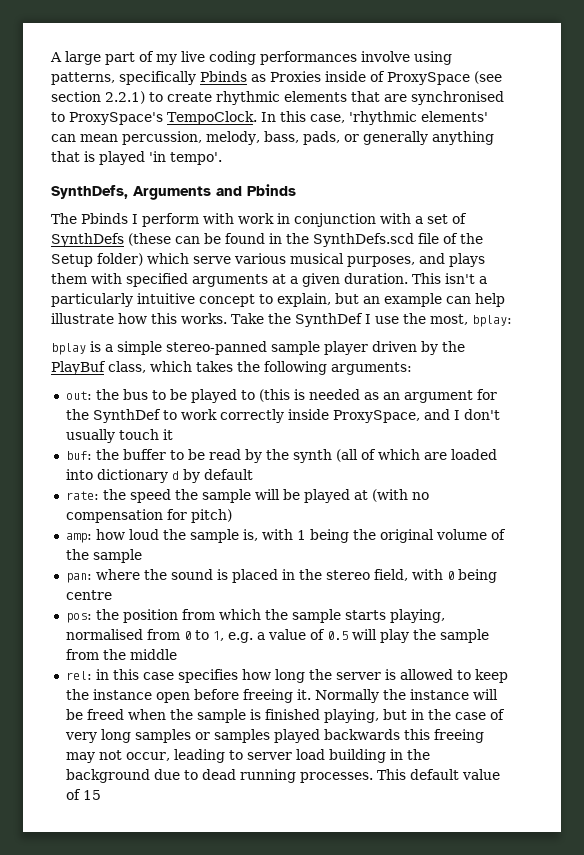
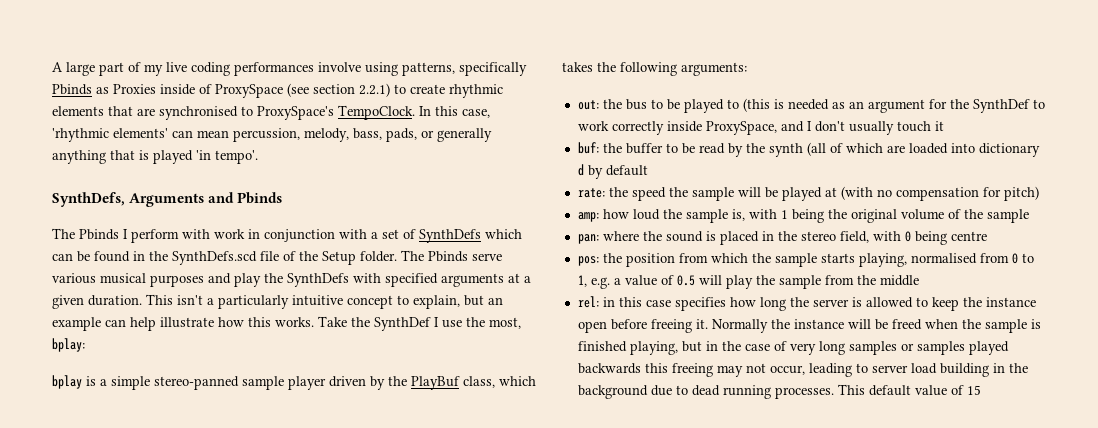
[128,233,171,246] (these -> [485,229,522,239] which
[97,253,485,267] [51,273,87,284] folder) which serve various musical purposes, and plays them -> [360,250,502,262] [52,273,349,287] folder. The Pbinds serve various musical purposes and play the SynthDefs

